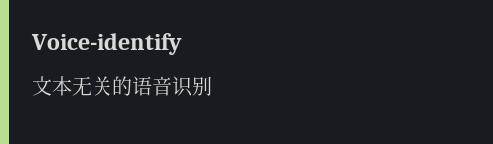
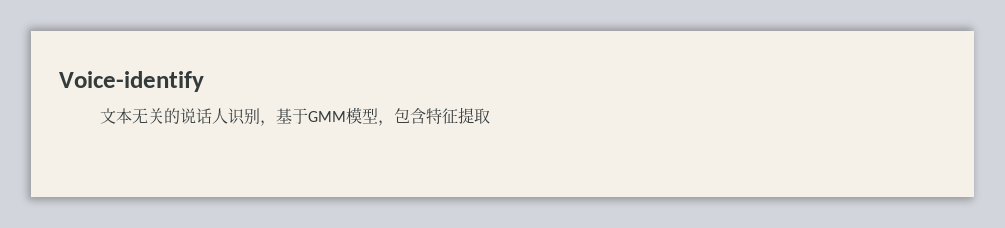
[132,76,212,97] 语音识别 -> [180,107,491,126] 说话人识别，基于GMM模型，包含特征提取

